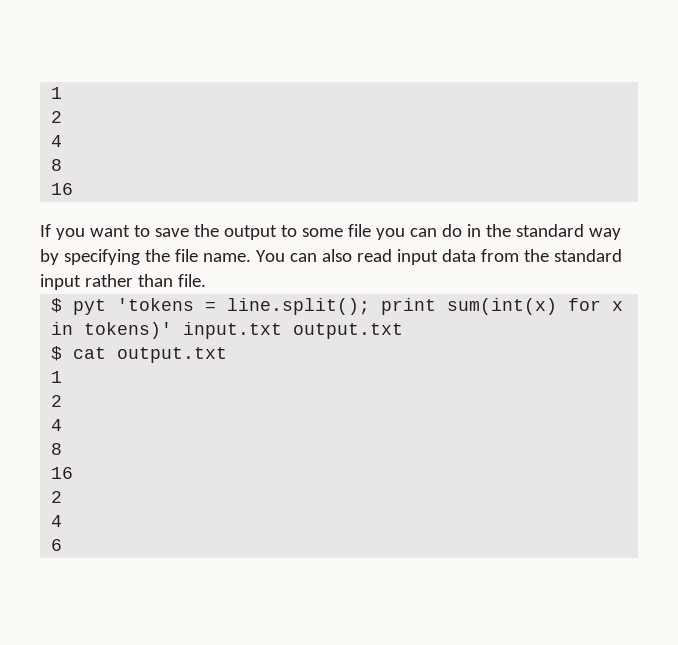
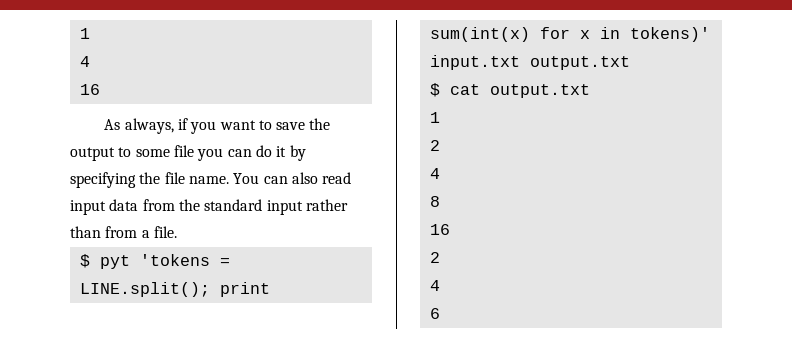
[51,87,63,99] [51,111,63,123] [51,135,63,147] [51,159,63,171] [51,183,74,195] [40,224,51,237] 1 // 2 // 4 // 8 // 16 // If -> [79,28,90,39] [79,56,90,67] [79,84,100,95] [104,118,188,134] 1 // 4 // 16 // As always, if
[466,224,621,240] in the standard way -> [276,146,287,157] it
(173, 280) none -> [105,226,150,238] from a
[227,298,371,315] line.split(); -> [79,282,210,297] LINE.split();

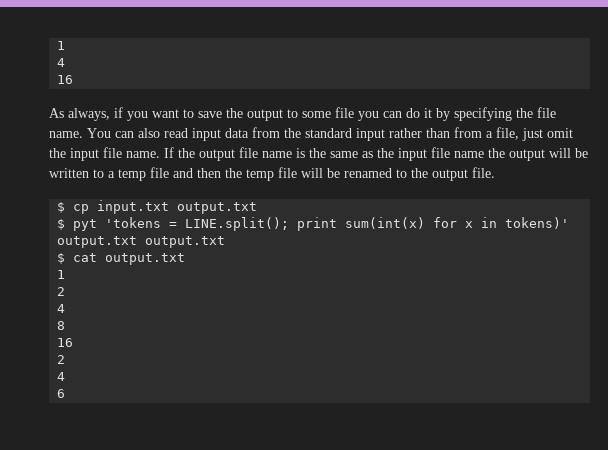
[153,226,177,238] file. -> [496,127,573,141] [49,147,588,161] [49,167,495,181] [57,200,258,214] file, just omit the input file name. If the output file name is the same as the input file name the output will be written to a temp file and then the temp file will be renamed to the output file. // $ cp input.txt output.txt
[429,55,520,70] input.txt -> [57,236,138,248] output.txt

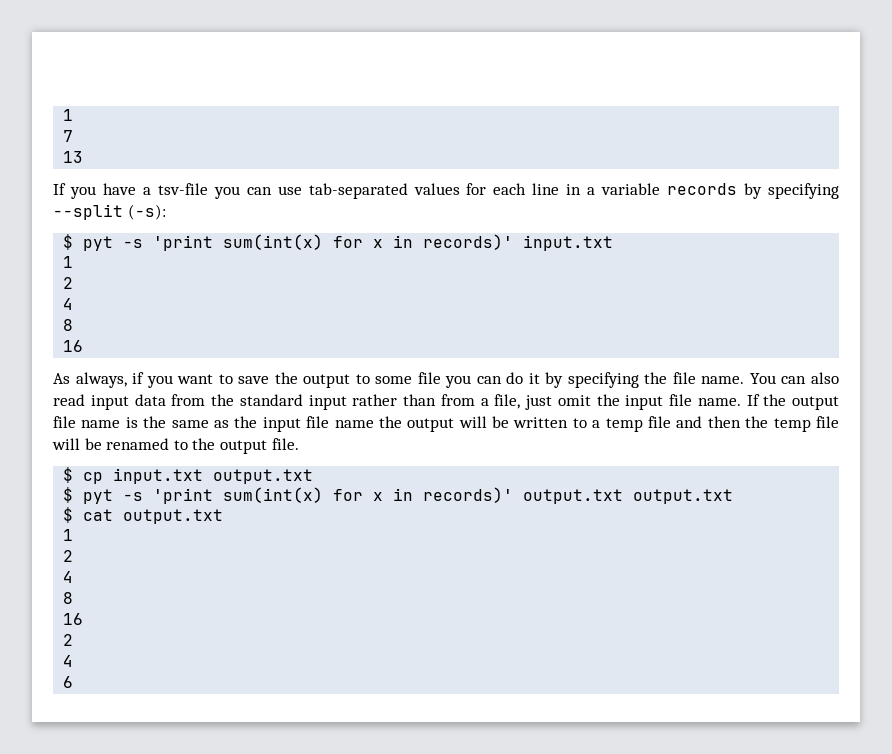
[57,41,66,50] [57,58,66,67] 1 // 4 -> [63,109,74,121] [63,130,74,142] [63,151,84,163] [53,183,840,199] [53,204,166,220] [63,234,614,251] [63,256,74,268] [63,277,74,289] [63,298,74,310] [63,319,74,331] 1 // 7 // 13 // If you have a tsv-file you can use tab-separated values for each line in a variable records by specifying --split (-s): // $ pyt -s 'print sum(int(x) for x in records)' input.txt // 1 // 2 // 4 // 8
[105,217,570,231] 'tokens = LINE.split(); print sum(int(x) for x in tokens)' -> [123,487,514,504] -s 'print sum(int(x) for x in records)'

